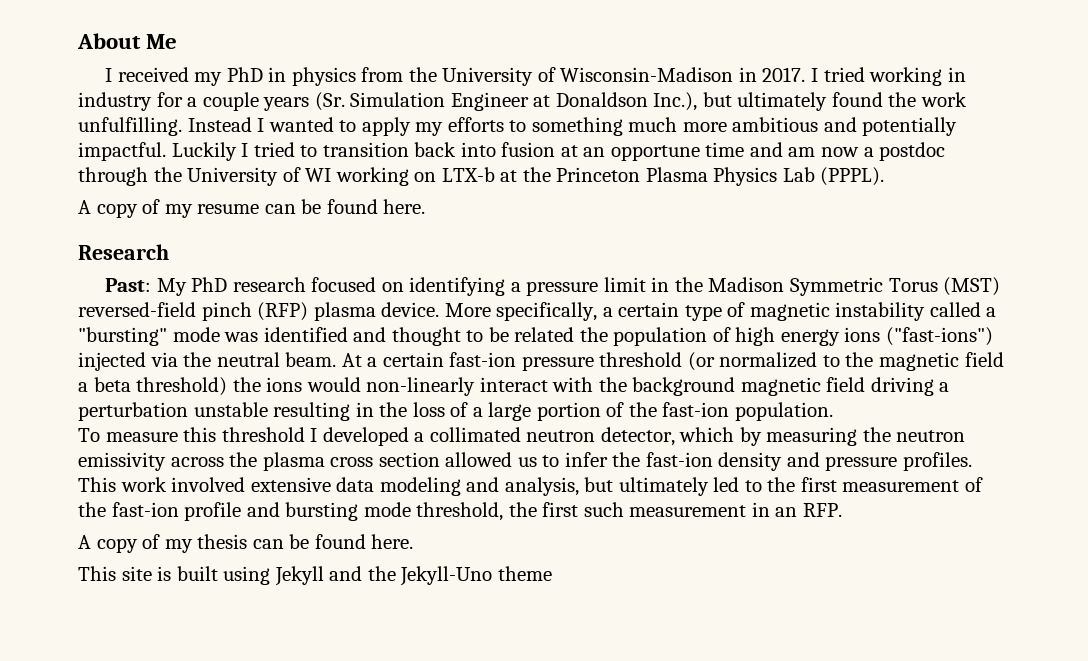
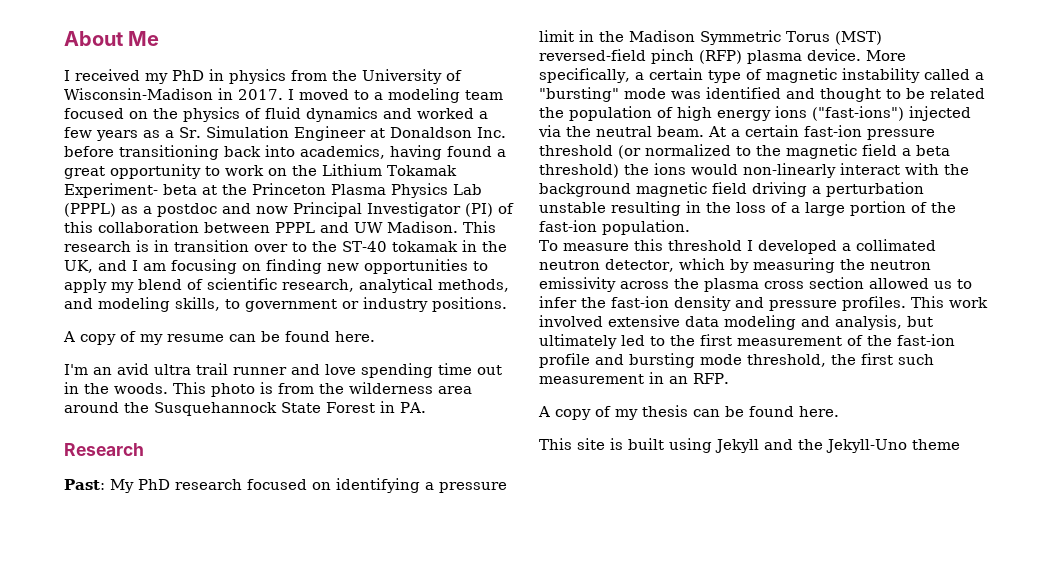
[823,67,966,86] [78,92,968,111] [78,117,958,136] [78,142,946,161] [78,167,495,186] tried working in industry for a couple years (Sr. Simulation Engineer at Donaldson Inc.), but ultimately found the work unfulfilling. Instead I wanted to apply my efforts to something much more ambitious and potentially impactful. Luckily I tried to transition back into fusion at an opportune time and am now a postdoc through the University of WI working on LTX-b -> [299,88,503,103] [64,107,488,122] [64,126,506,141] [64,145,506,160] [64,164,457,179] [64,183,197,198] moved to a modeling team focused on the physics of fluid dynamics and worked a few years as a Sr. Simulation Engineer at Donaldson Inc. before transitioning back into academics, having found a great opportunity to work on the Lithium Tokamak Experiment- beta
[820,167,885,186] (PPPL). -> [64,202,514,217] [64,221,496,233] [64,240,507,252] [64,259,488,274] [64,278,509,293] [64,297,507,312] (PPPL) as a postdoc and now Principal Investigator (PI) of this collaboration between PPPL and UW Madison. This research is in transition over to the ST-40 tokamak in the UK, and I am focusing on finding new opportunities to apply my blend of scientific research, analytical methods, and modeling skills, to government or industry positions.
(426, 206) none -> [64,363,502,378] [64,382,472,397] [64,401,426,416] // I'm an avid ultra trail runner and love spending time out in the woods. This photo is from the wilderness area around the Susquehannock State Forest in PA.

